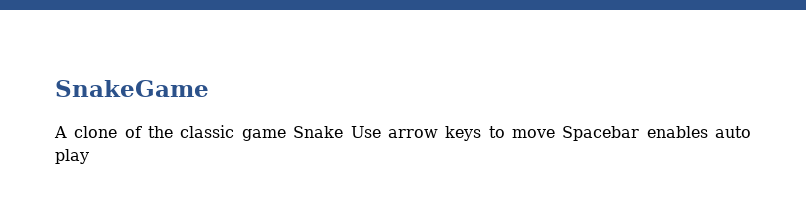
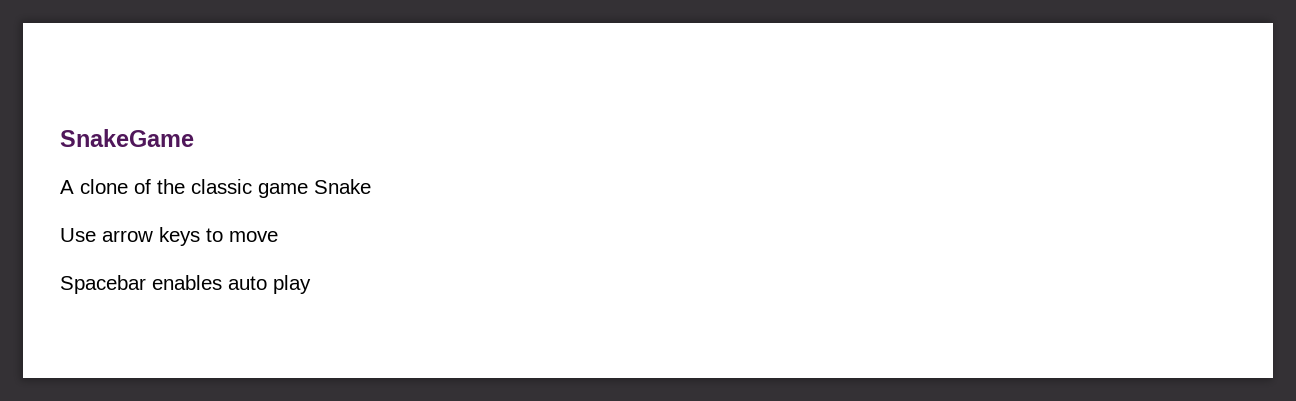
(344, 132) none -> (371, 186) //
(555, 133) none -> (278, 236) //

